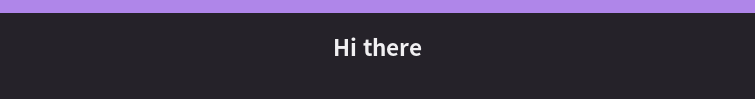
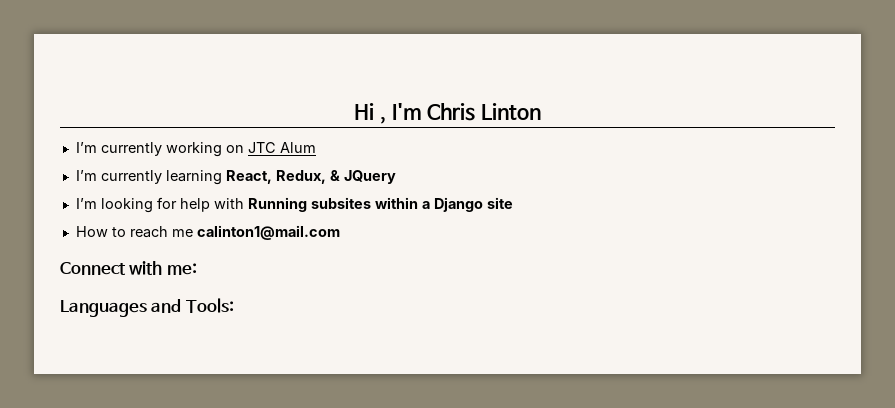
[363,37,423,56] there -> [379,103,541,124] [75,142,316,157] [75,170,396,185] [75,197,513,213] [75,225,340,240] [60,261,197,275] [60,298,234,317] , I'm Chris Linton // I’m currently working on JTC Alum // I’m currently learning React, Redux, & JQuery // I’m looking for help with Running subsites within a Django site // How to reach me calinton1@mail.com // Connect with me: // Languages and Tools:

